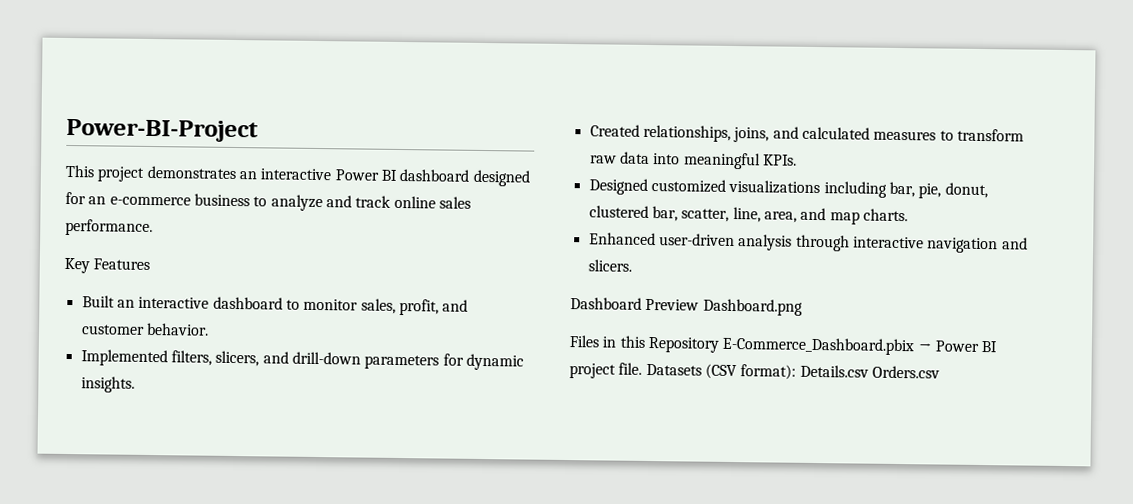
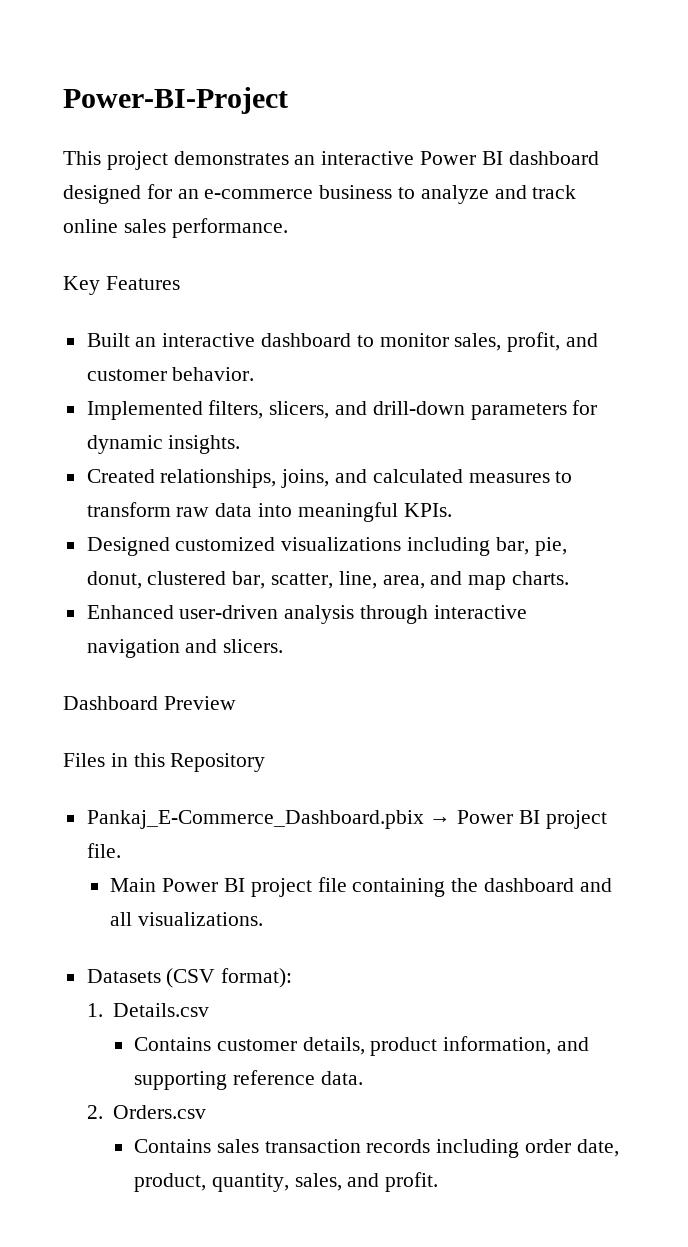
[702,298,803,316] Dashboard.png -> (236, 703) none
[722,336,915,356] E-Commerce_Dashboard.pbix -> [86,810,424,829] // Pankaj_E-Commerce_Dashboard.pbix
(643, 368) none -> [110,877,612,897] [110,912,264,926] // Main Power BI project file containing the dashboard and all visualizations. //
(797, 372) none -> [86,1003,103,1017] // 1.
[871,365,940,379] Orders.csv -> [134,1036,590,1056] [134,1070,363,1090] [86,1105,207,1119] [134,1139,619,1158] [134,1172,439,1192] // Contains customer details, product information, and supporting reference data. // 2. Orders.csv // Contains sales transaction records including order date, product, quantity, sales, and profit.

